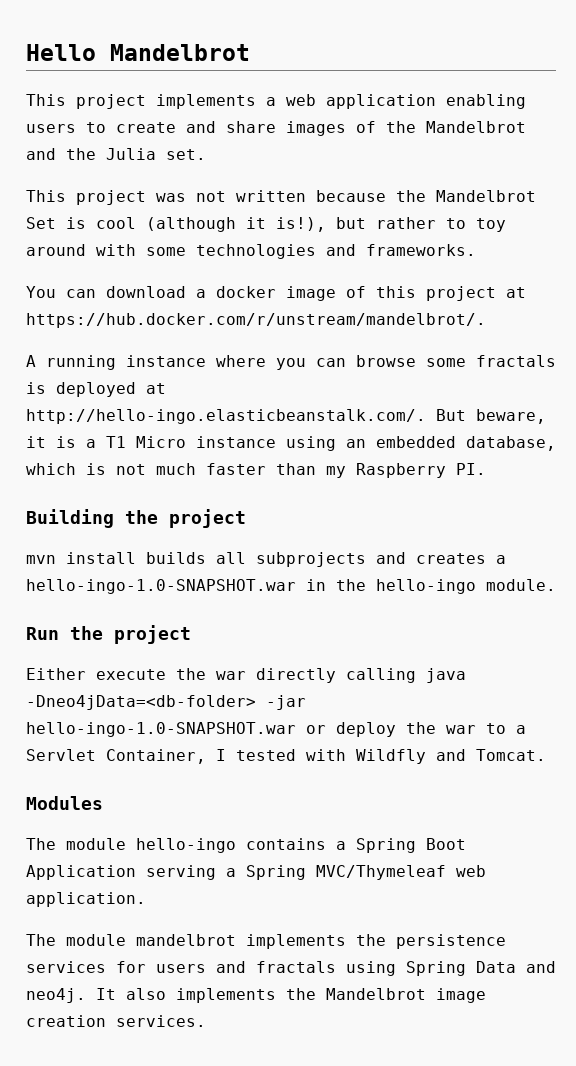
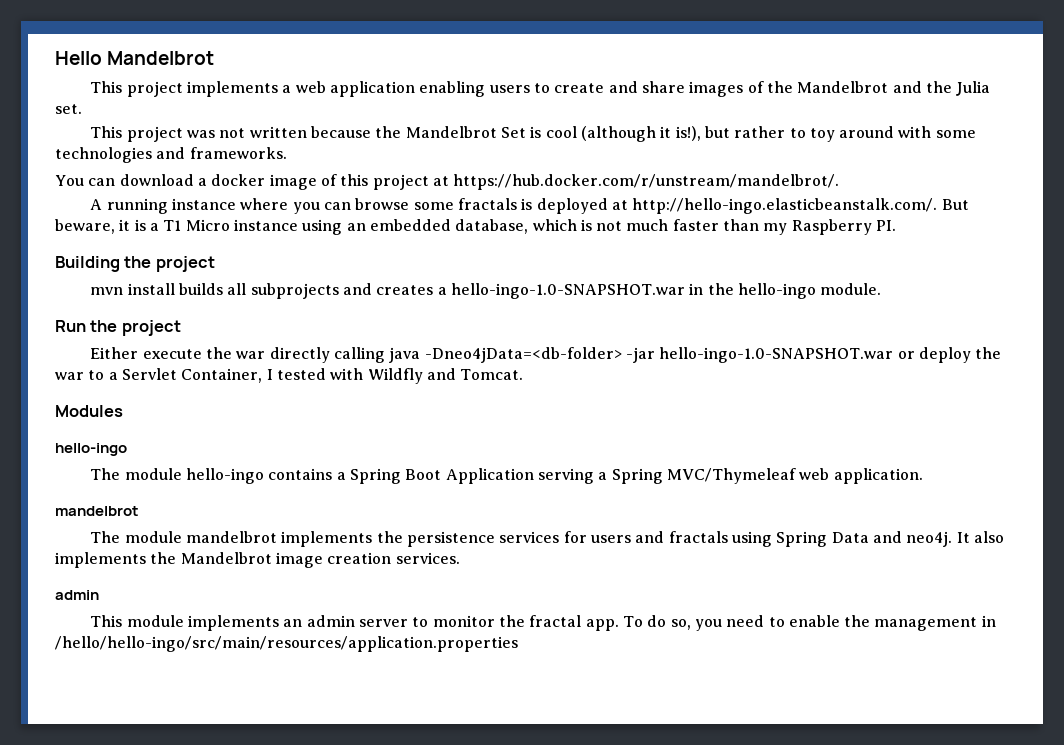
(103, 803) none -> [55,443,127,456] // hello-ingo
(146, 899) none -> [55,506,139,516] // mandelbrot
(206, 1021) none -> [55,590,99,600] [90,615,996,631] [55,636,518,652] // admin // This module implements an admin server to monitor the fractal app. To do so, you need to enable the management in /hello/hello-ingo/src/main/resources/application.properties

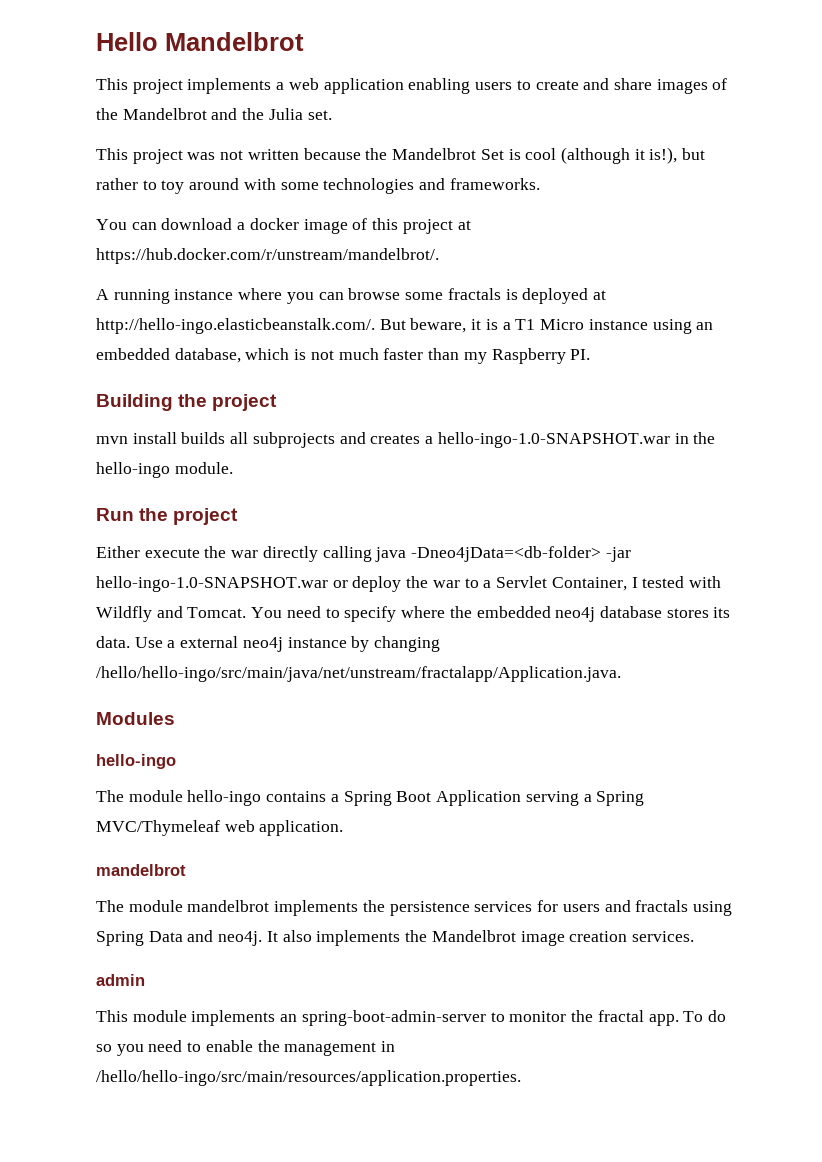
(524, 374) none -> [251,606,731,622] [96,636,441,652] [96,666,621,682] You need to specify where the embedded neo4j database stores its data. Use a external neo4j instance by changing /hello/hello-ingo/src/main/java/net/unstream/fractalapp/Application.java.
[306,615,408,627] admin server -> [301,1010,486,1026] spring-boot-admin-server
[670,619,691,630] so, -> [96,1044,112,1052] so
[55,636,518,652] /hello/hello-ingo/src/main/resources/application.properties -> [96,1070,521,1086] /hello/hello-ingo/src/main/resources/application.properties.

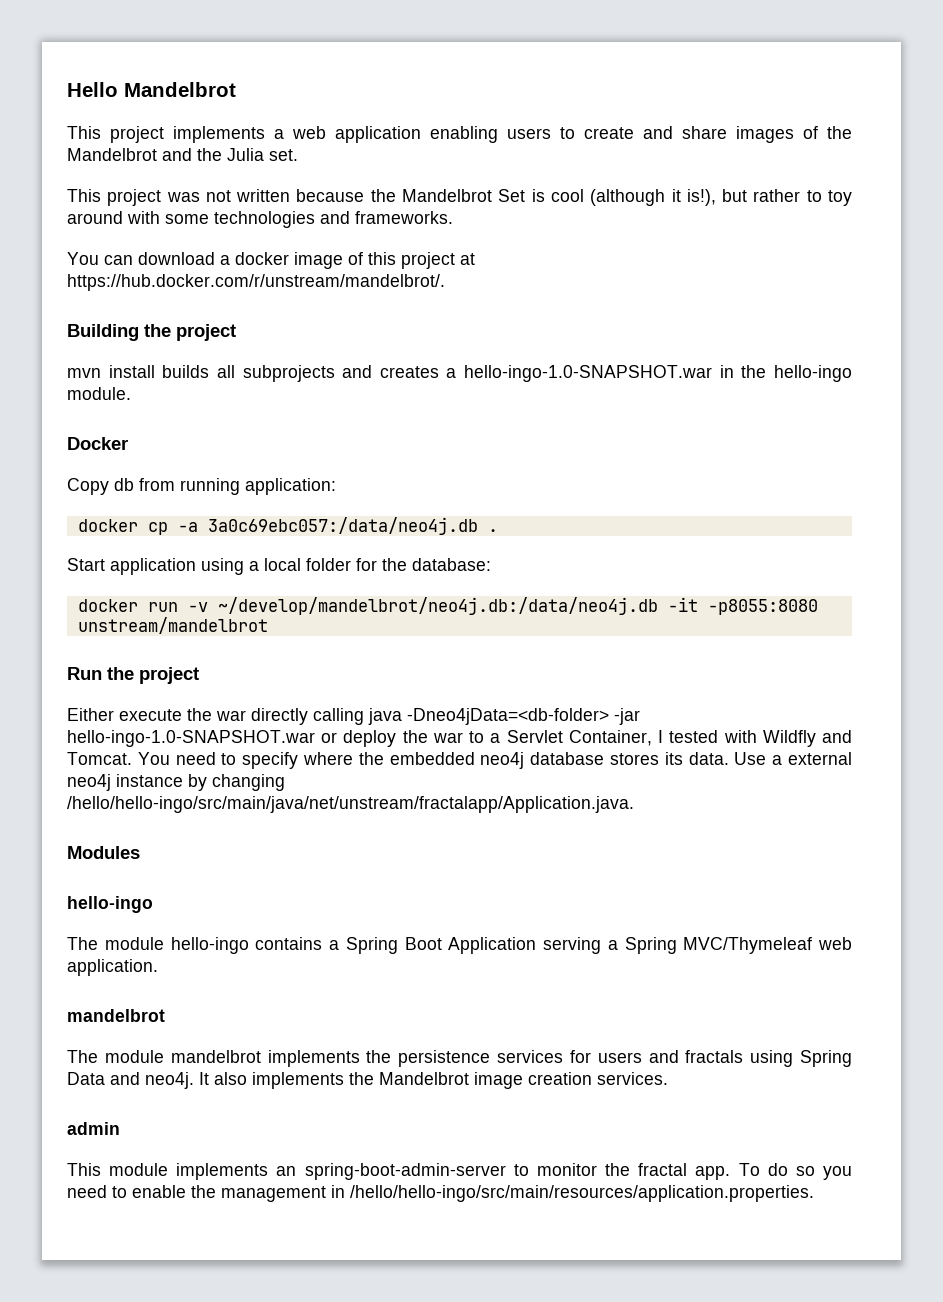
[96,288,606,304] [96,318,714,334] [96,348,591,364] // A running instance where you can browse some fractals is deployed at http://hello-ingo.elasticbeanstalk.com/. But beware, it is a T1 Micro instance using an embedded database, which is not much faster than my Raspberry PI. -> (445, 282) none
(233, 468) none -> [67,437,128,450] [67,478,336,495] [77,517,498,535] [67,558,491,575] [77,597,818,615] [77,617,268,634] // Docker // Copy db from running application: // docker cp -a 3a0c69ebc057:/data/neo4j.db . // Start application using a local folder for the database: // docker run -v ~/develop/mandelbrot/neo4j.db:/data/neo4j.db -it -p8055:8080 unstream/mandelbrot

